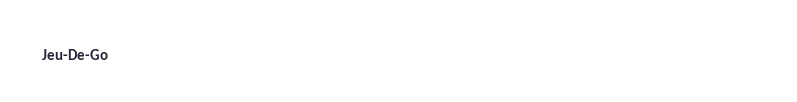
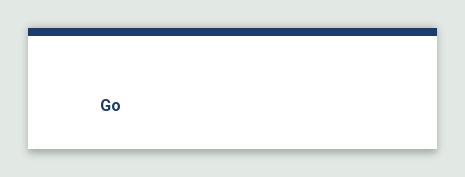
[42,49,108,60] Jeu-De-Go -> [100,99,121,111] Go

